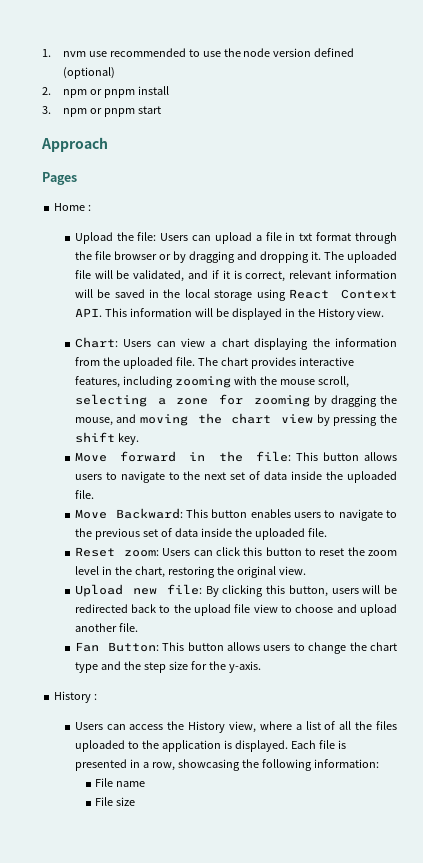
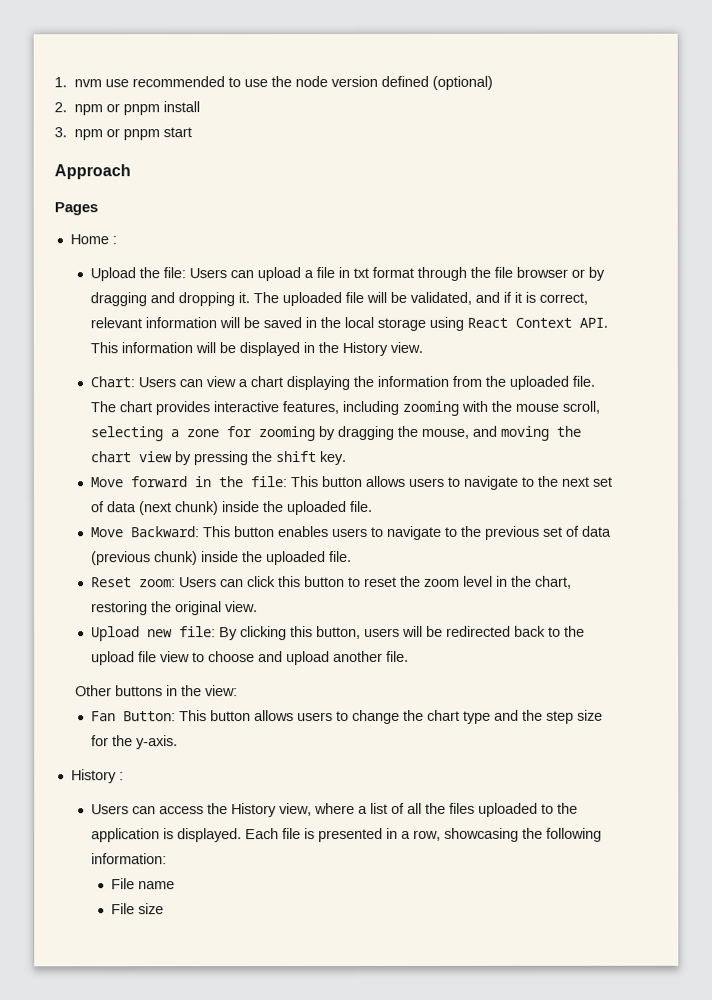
(288, 475) none -> [138,501,219,516] (next chunk)
(198, 532) none -> [90,551,198,566] (previous chunk)
(138, 627) none -> [75,685,239,697] // Other buttons in the view:

